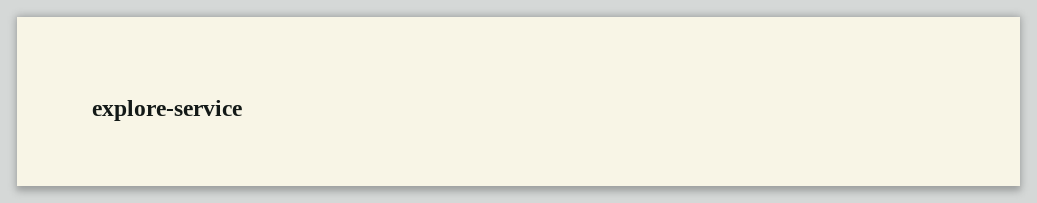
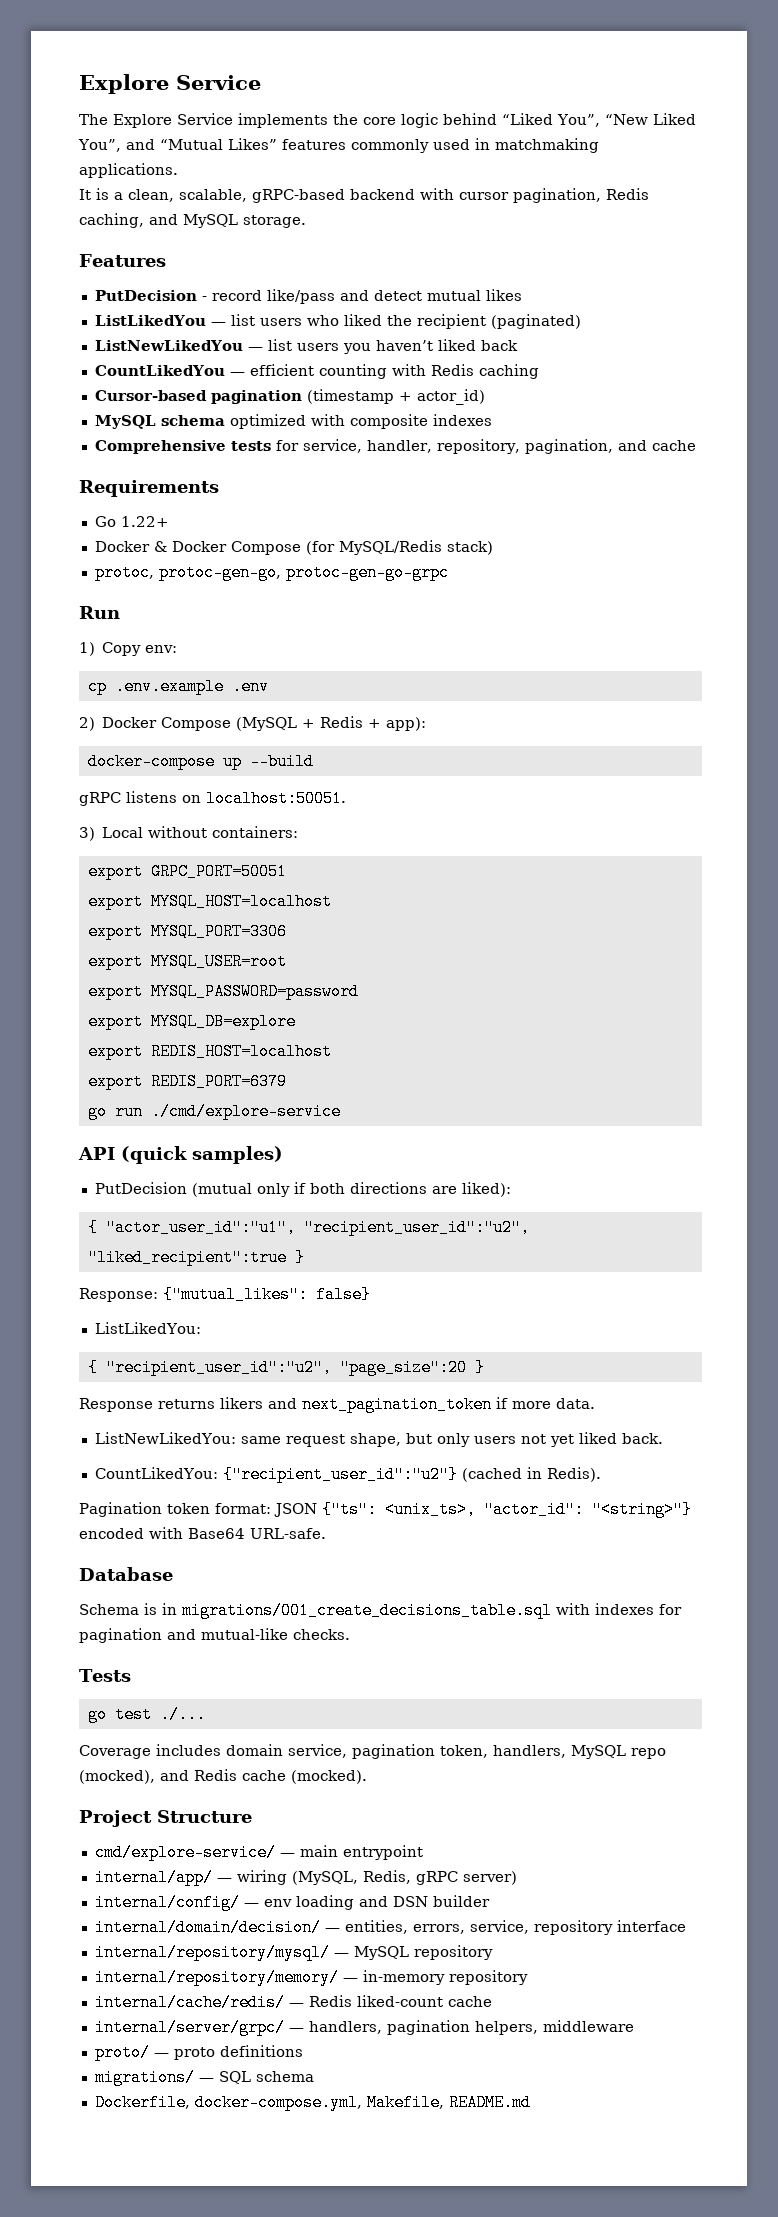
[92,100,242,121] explore-service -> [79,74,261,94] [79,113,696,128] [78,138,599,153] [79,163,178,178] [79,188,649,203] [79,213,306,228] [79,254,166,267] [94,289,522,304] [94,314,581,329] [94,339,518,354] [94,364,539,379] [94,389,485,405] [94,414,492,429] [94,439,696,454] [79,480,219,497] [94,516,169,527] [94,540,493,555] [94,564,449,581] [79,606,120,619] [79,642,178,656] [87,678,269,695] [79,716,427,731] [87,753,314,770] [79,790,346,807] [79,826,299,841] [87,863,287,880] [87,893,332,910] [87,923,287,940] [87,953,287,970] [87,983,359,1000] [87,1013,296,1030] [87,1043,332,1060] [87,1073,287,1090] [87,1103,341,1120] [78,1146,283,1164] [94,1182,511,1197] [87,1219,530,1236] [87,1249,305,1266] [79,1286,371,1303] [94,1322,201,1334] [87,1359,485,1376] [79,1396,595,1413] [94,1432,663,1447] [94,1466,601,1483] [79,1501,692,1518] [79,1527,326,1539] [79,1567,173,1581] [79,1602,682,1619] [79,1628,350,1643] [79,1669,131,1682] [87,1706,206,1723] [79,1744,666,1759] [79,1769,367,1784] [79,1810,252,1827] [94,1844,423,1861] [94,1869,517,1886] [94,1894,490,1911] [94,1919,686,1936] [94,1944,493,1961] [94,1969,528,1986] [94,1994,492,2011] [94,2019,634,2036] [94,2044,303,2061] [94,2069,314,2086] [94,2094,531,2111] Explore Service // The Explore Service implements the core logic behind “Liked You”, “New Liked You”, and “Mutual Likes” features commonly used in matchmaking applications. // It is a clean, scalable, gRPC-based backend with cursor pagination, Redis caching, and MySQL storage. // Features // PutDecision - record like/pass and detect mutual likes // ListLikedYou — list users who liked the recipient (paginated) // ListNewLikedYou — list users you haven’t liked back // CountLikedYou — efficient counting with Redis caching // Cursor-based pagination (timestamp + actor_id) // MySQL schema optimized with composite indexes // Comprehensive tests for service, handler, repository, pagination, and cache // Requirements // Go 1.22+ // Docker & Docker Compose (for MySQL/Redis stack) // protoc, protoc-gen-go, protoc-gen-go-grpc // Run // 1) Copy env: // cp .env.example .env // 2) Docker Compose (MySQL + Redis + app): // docker-compose up --build // gRPC listens on localhost:50051. // 3) Local without containers: // export GRPC_PORT=50051 // export MYSQL_HOST=localhost // export MYSQL_PORT=3306 // export MYSQL_USER=root // export MYSQL_PASSWORD=password // export MYSQL_DB=explore // export REDIS_HOST=localhost // export REDIS_PORT=6379 // go run ./cmd/explore-service // API (quick samples) // PutDecision (mutual only if both directions are liked): // { "actor_user_id":"u1", "recipient_user_id":"u2", "liked_recipient":true } // Response: {"mutual_likes": false} // ListLikedYou: // { "recipient_user_id":"u2", "page_size":20 } // Response returns likers and next_pagination_token if more data. // ListNewLikedYou: same request shape, but only users not yet liked back. // CountLikedYou: {"recipient_user_id":"u2"} (cached in Redis). // Pagination token format: JSON {"ts": <unix_ts>, "actor_id": "<string>"} encoded with Base64 URL-safe. // Database // Schema is in migrations/001_create_decisions_table.sql with indexes for pagination and mutual-like checks. // Tests // go test ./... // Coverage includes domain service, pagination token, handlers, MySQL repo (mocked), and Redis cache (mocked). // Project Structure // cmd/explore-service/ — main entrypoint // internal/app/ — wiring (MySQL, Redis, gRPC server) // internal/config/ — env loading and DSN builder // internal/domain/decision/ — entities, errors, service, repository interface // internal/repository/mysql/ — MySQL repository // internal/repository/memory/ — in-memory repository // internal/cache/redis/ — Redis liked-count cache // internal/server/grpc/ — handlers, pagination helpers, middleware // proto/ — proto definitions // migrations/ — SQL schema // Dockerfile, docker-compose.yml, Makefile, README.md

